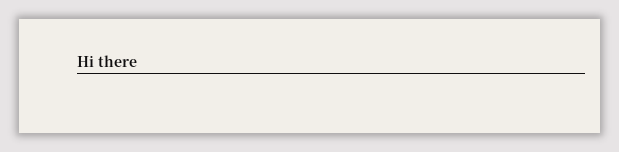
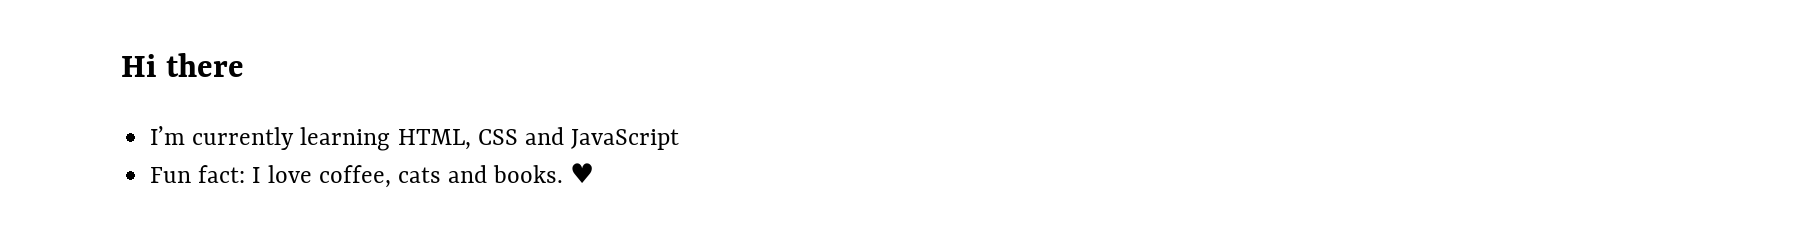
(137, 61) none -> [150,126,680,151] [150,163,595,188] // I’m currently learning HTML, CSS and JavaScript // Fun fact: I love coffee, cats and books. ♥

